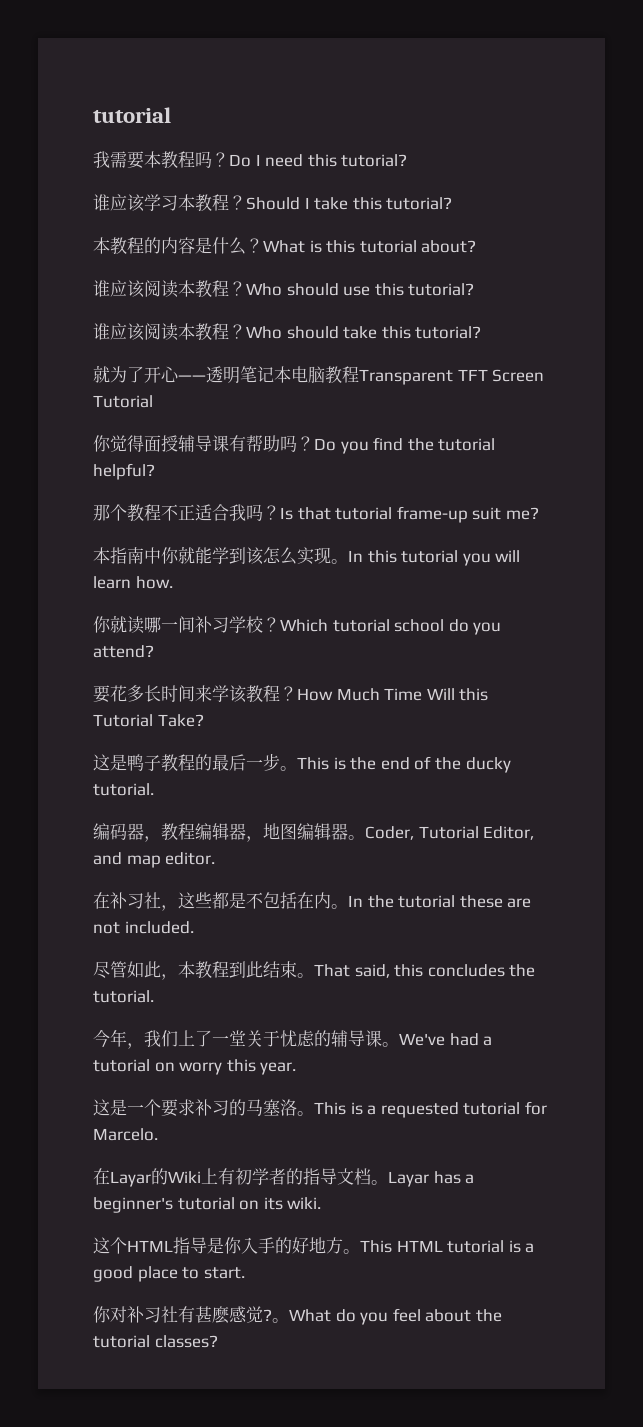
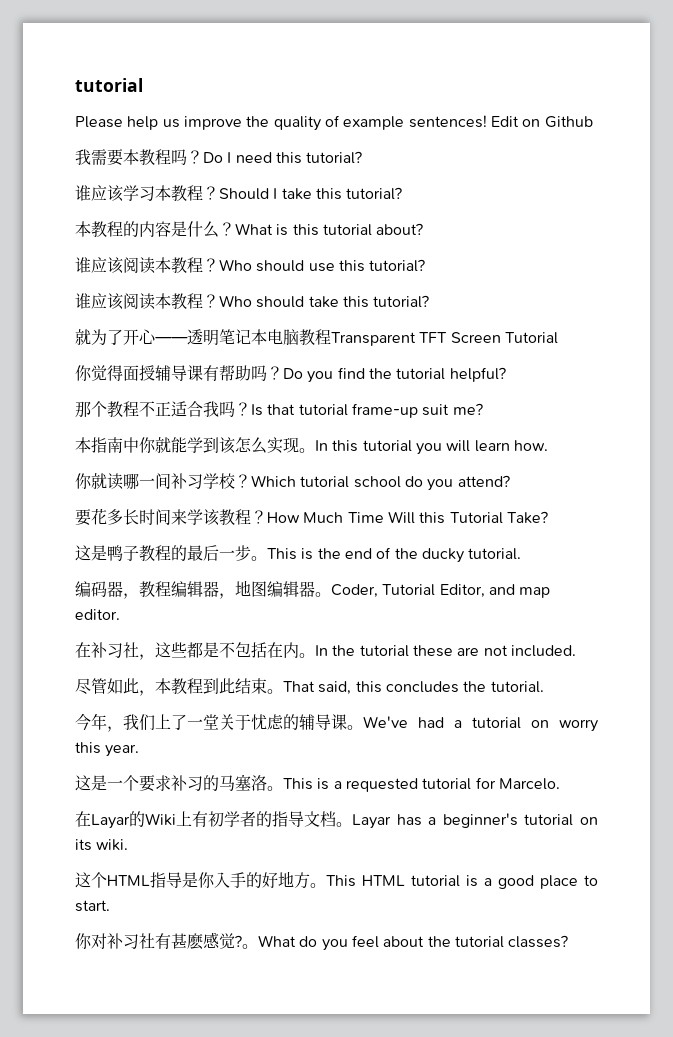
[93,107,171,123] tutorial -> [75,78,143,92] [75,115,593,131] tutorial // Please help us improve the quality of example sentences! Edit on Github

